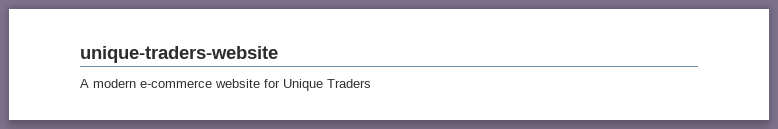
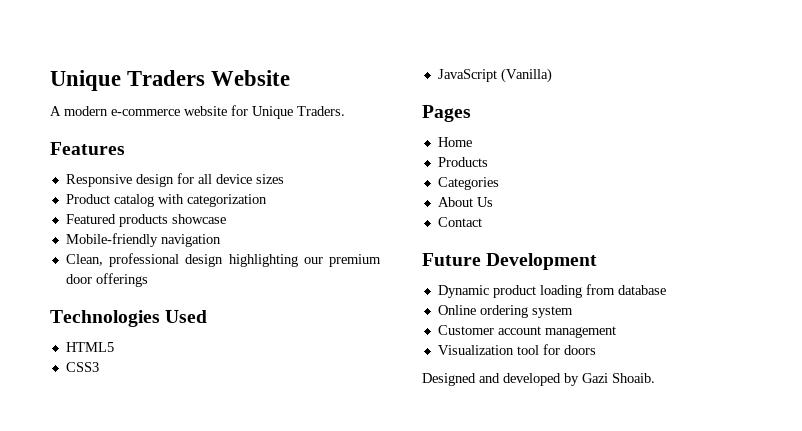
[80,46,278,63] unique-traders-website -> [50,70,291,91] Unique Traders Website
[327,79,371,88] Traders -> [297,106,345,116] [50,142,125,155] [65,173,284,187] [65,194,267,207] [65,214,226,227] [65,233,221,247] [65,253,381,267] [65,273,148,287] [50,310,208,327] [65,342,114,352] [65,362,99,372] [437,68,552,83] [422,105,471,122] [437,137,472,147] [437,157,488,167] [437,177,499,190] [437,197,493,207] [437,217,482,227] [422,253,598,270] [437,284,666,298] [437,305,573,318] [437,325,616,338] [437,344,596,355] [422,373,655,386] Traders. // Features // Responsive design for all device sizes // Product catalog with categorization // Featured products showcase // Mobile-friendly navigation // Clean, professional design highlighting our premium door offerings // Technologies Used // HTML5 // CSS3 // JavaScript (Vanilla) // Pages // Home // Products // Categories // About Us // Contact // Future Development // Dynamic product loading from database // Online ordering system // Customer account management // Visualization tool for doors // Designed and developed by Gazi Shoaib.

